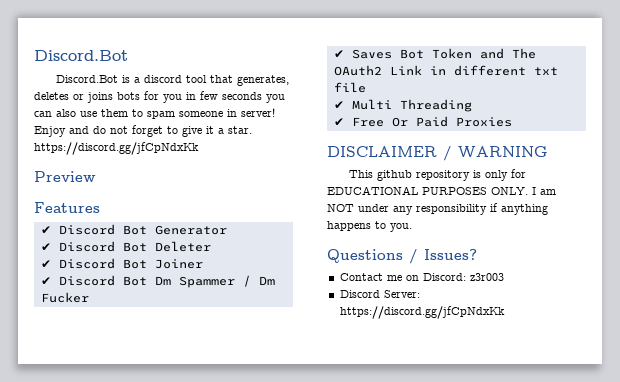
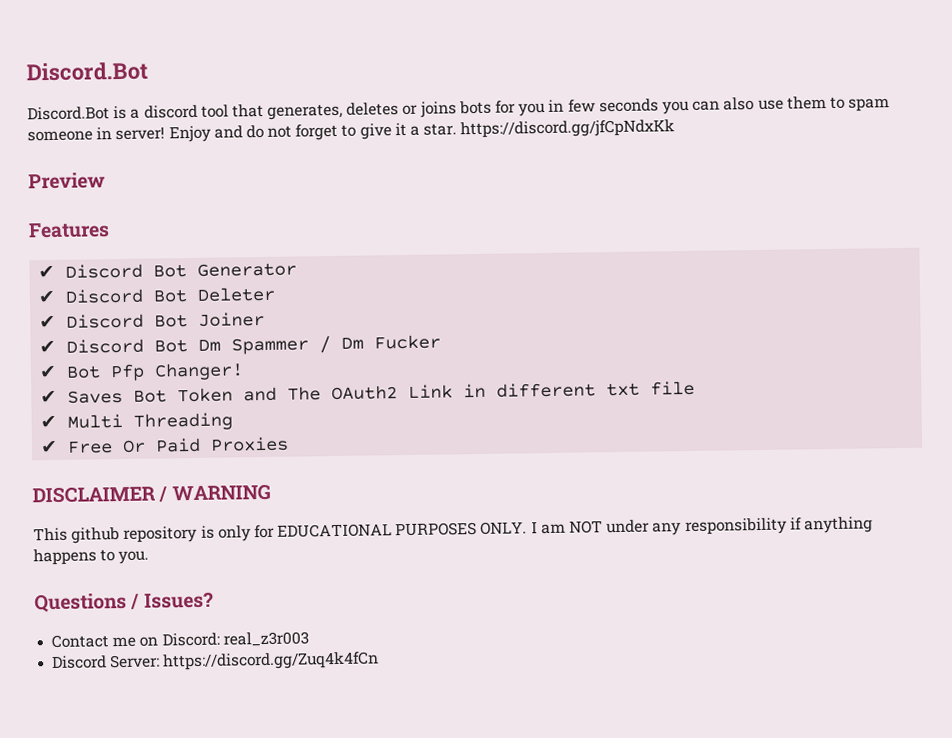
(89, 297) none -> [39,362,245,382] // ✔ Bot Pfp Changer!
[469,273,504,281] z3r003 -> [222,631,309,647] real_z3r003
[339,306,505,319] https://discord.gg/jfCpNdxKk -> [163,651,380,671] https://discord.gg/Zuq4k4fCn

